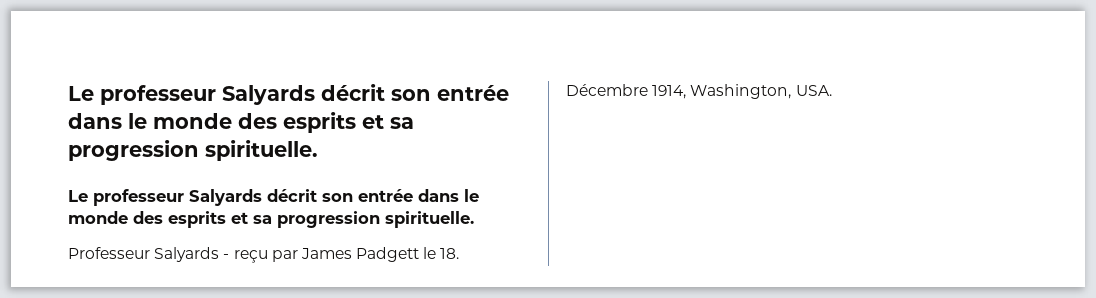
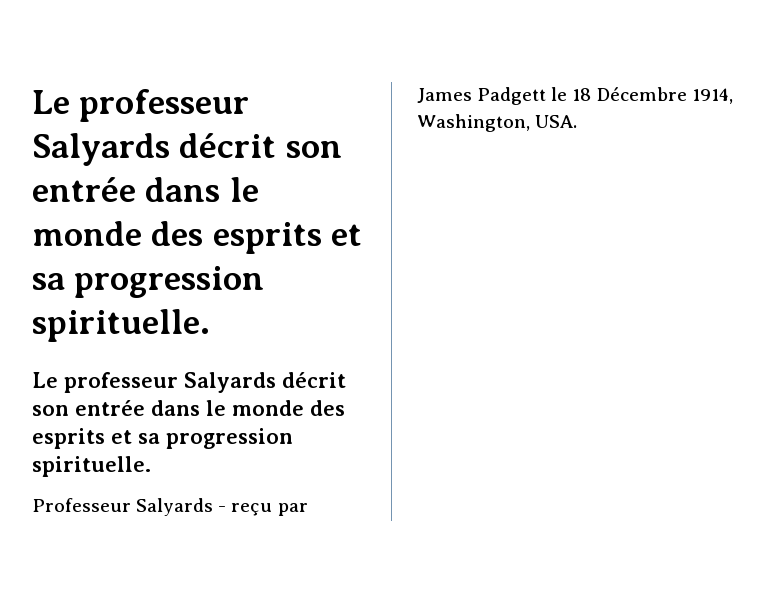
[440,248,460,259] 18. -> [572,88,592,101] 18

